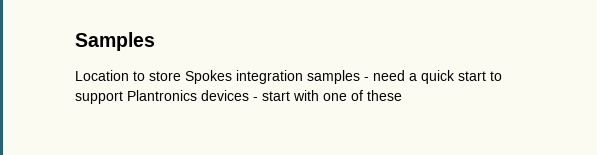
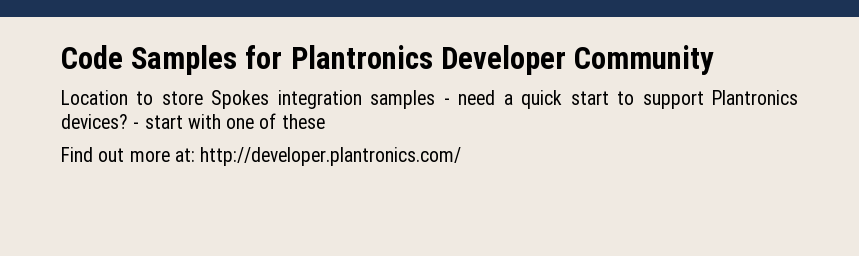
(75, 41) none -> [61,45,123,69] Code
(155, 41) none -> [245,45,715,75] for Plantronics Developer Community
[201,90,249,101] devices -> [61,114,128,129] devices?
(402, 95) none -> [61,147,462,166] // Find out more at: http://developer.plantronics.com/

